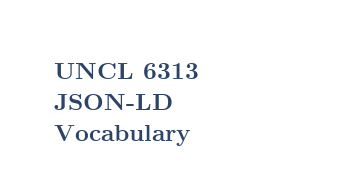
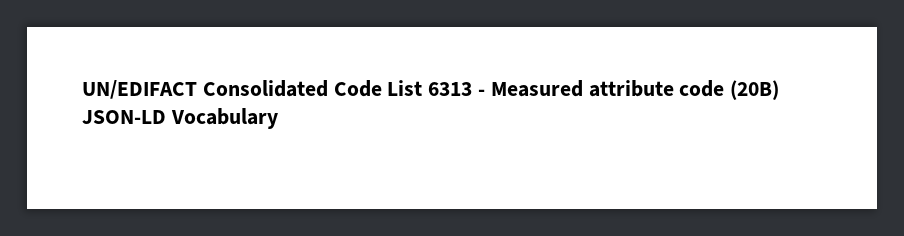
[54,62,199,79] UNCL 6313 -> [82,80,780,100] UN/EDIFACT Consolidated Code List 6313 - Measured attribute code (20B)

